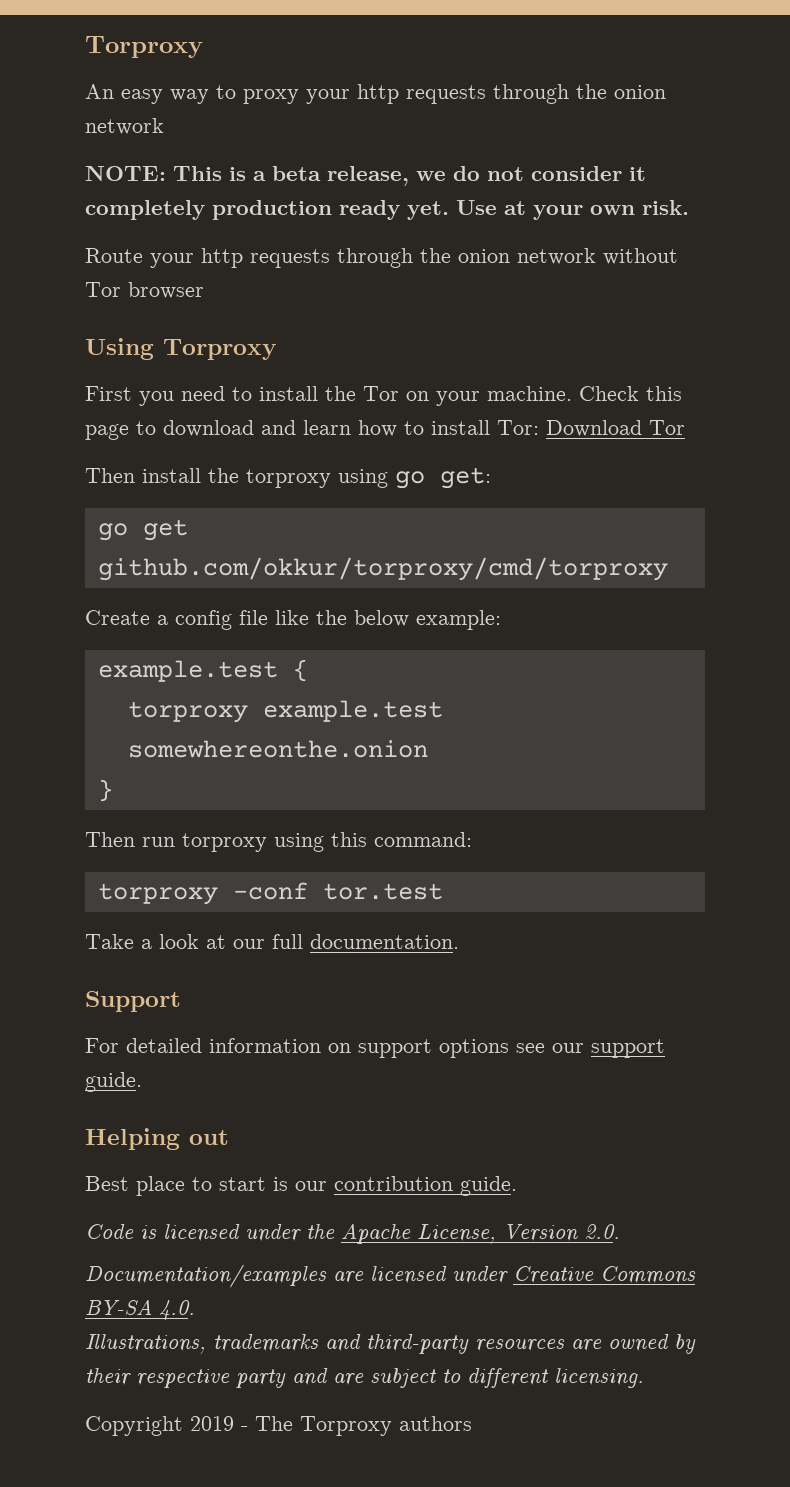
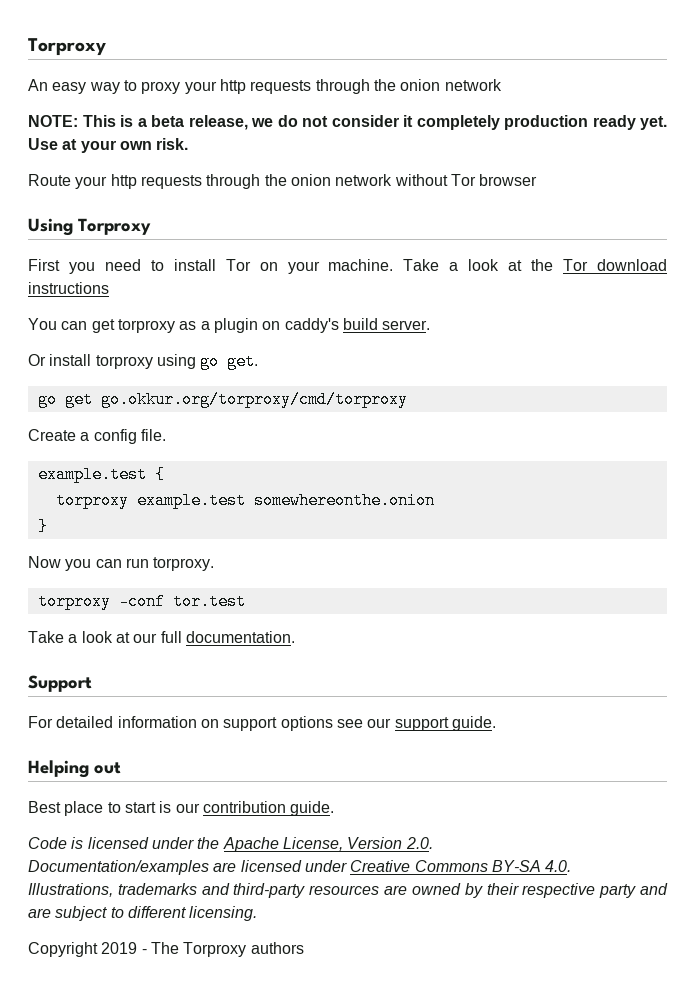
[325,386,356,401] the -> (216, 265) none
[579,386,682,401] [85,420,685,440] [85,468,239,483] Check this page to download and learn how to install Tor: Download Tor // Then install the -> [403,259,668,271] [28,282,109,294] [28,318,431,333] [28,354,92,366] Take a look at the Tor download instructions // You can get torproxy as a plugin on caddy's build server. // Or install
[440,467,491,489] get: -> [227,353,259,370] get.
[97,557,668,581] github.com/okkur/torproxy/cmd/torproxy -> [100,391,408,408] go.okkur.org/torproxy/cmd/torproxy
[239,610,501,630] file like the below example: -> [140,429,166,441] file.
[85,832,472,852] Then run torproxy using this command: -> [28,556,215,571] Now you can run torproxy.

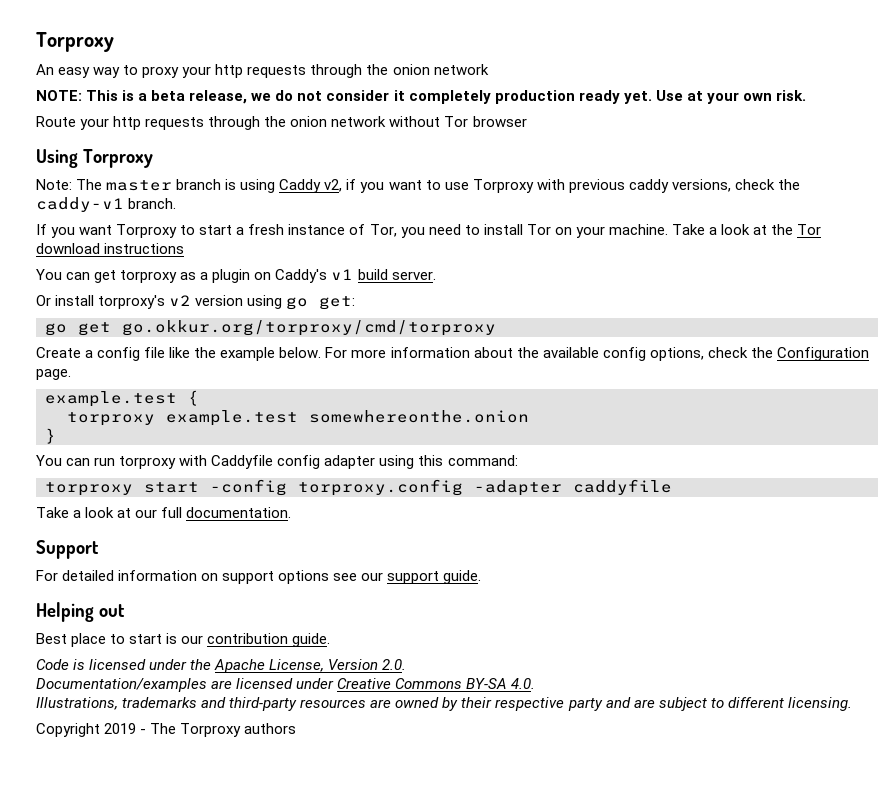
[28,259,60,271] First -> [36,179,800,193] [36,197,177,212] [36,224,397,238] Note: The master branch is using Caddy v2, if you want to use Torproxy with previous caddy versions, check the caddy-v1 branch. // If you want Torproxy to start a fresh instance of Tor,
[284,318,339,333] caddy's -> [275,269,354,283] Caddy's v1
[95,355,153,369] torproxy -> [98,295,244,309] torproxy's v2 version
[227,353,259,370] get. -> [319,296,356,310] get:
[140,429,166,441] file. -> [144,347,869,361] [36,369,71,380] file like the example below. For more information about the available config options, check the Configuration page.
[28,556,215,571] [37,593,246,610] Now you can run torproxy. // torproxy -conf tor.test -> [36,455,518,469] [45,479,672,496] You can run torproxy with Caddyfile config adapter using this command: // torproxy start -config torproxy.config -adapter caddyfile

